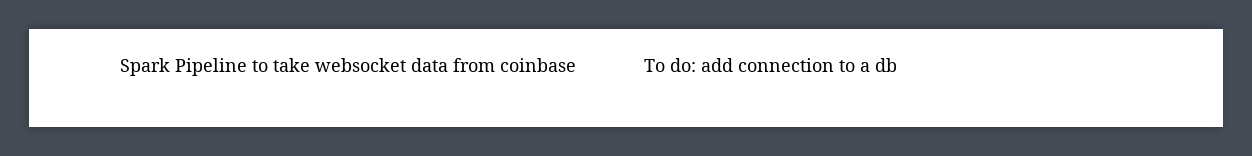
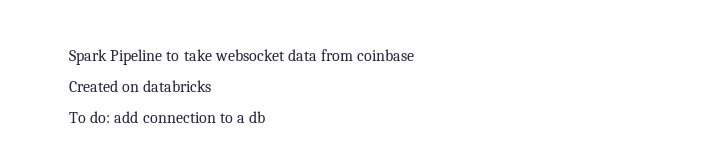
(576, 65) none -> [69,80,212,92] // Created on databricks

